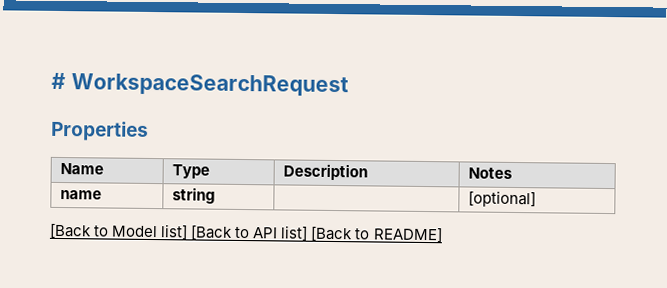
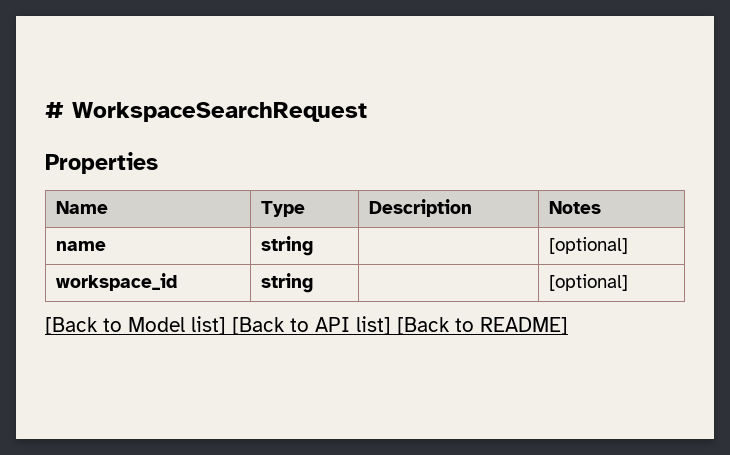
(536, 199) none -> [56,273,178,291] [261,273,314,293] [549,274,629,291] // workspace_id | string | | [optional]

